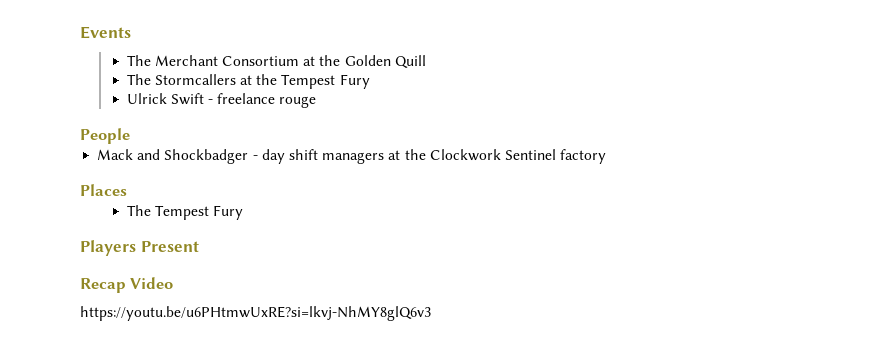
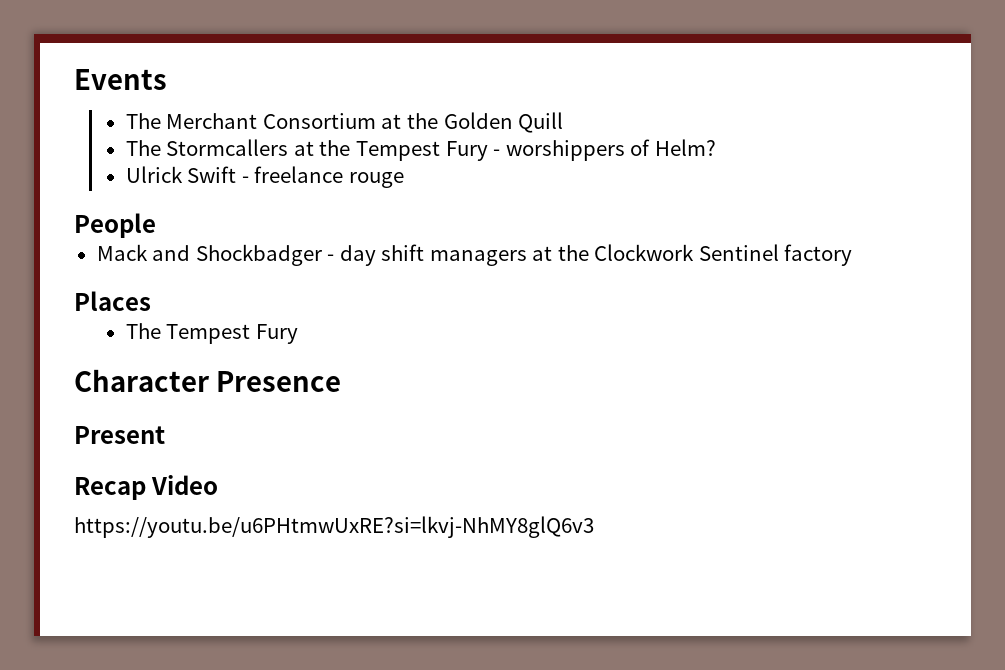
(370, 81) none -> [493,139,716,161] - worshippers of Helm?
[80,240,136,256] Players -> [74,369,342,392] Character Presence //

